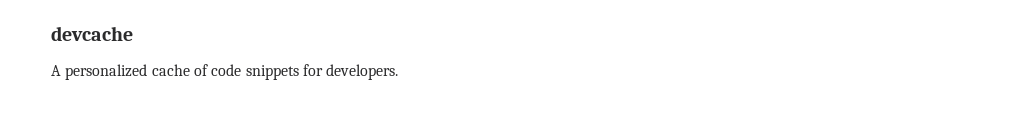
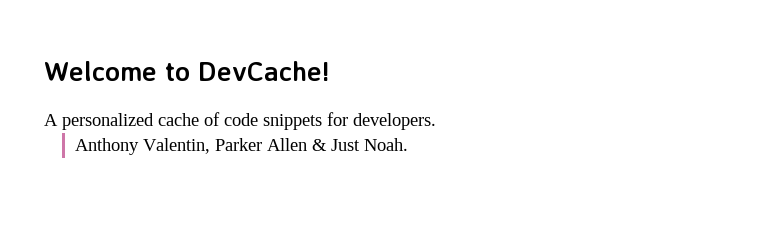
[51,26,133,41] devcache -> [44,61,330,81] Welcome to DevCache!
(399, 72) none -> [75,138,409,155] // Anthony Valentin, Parker Allen & Just Noah.

